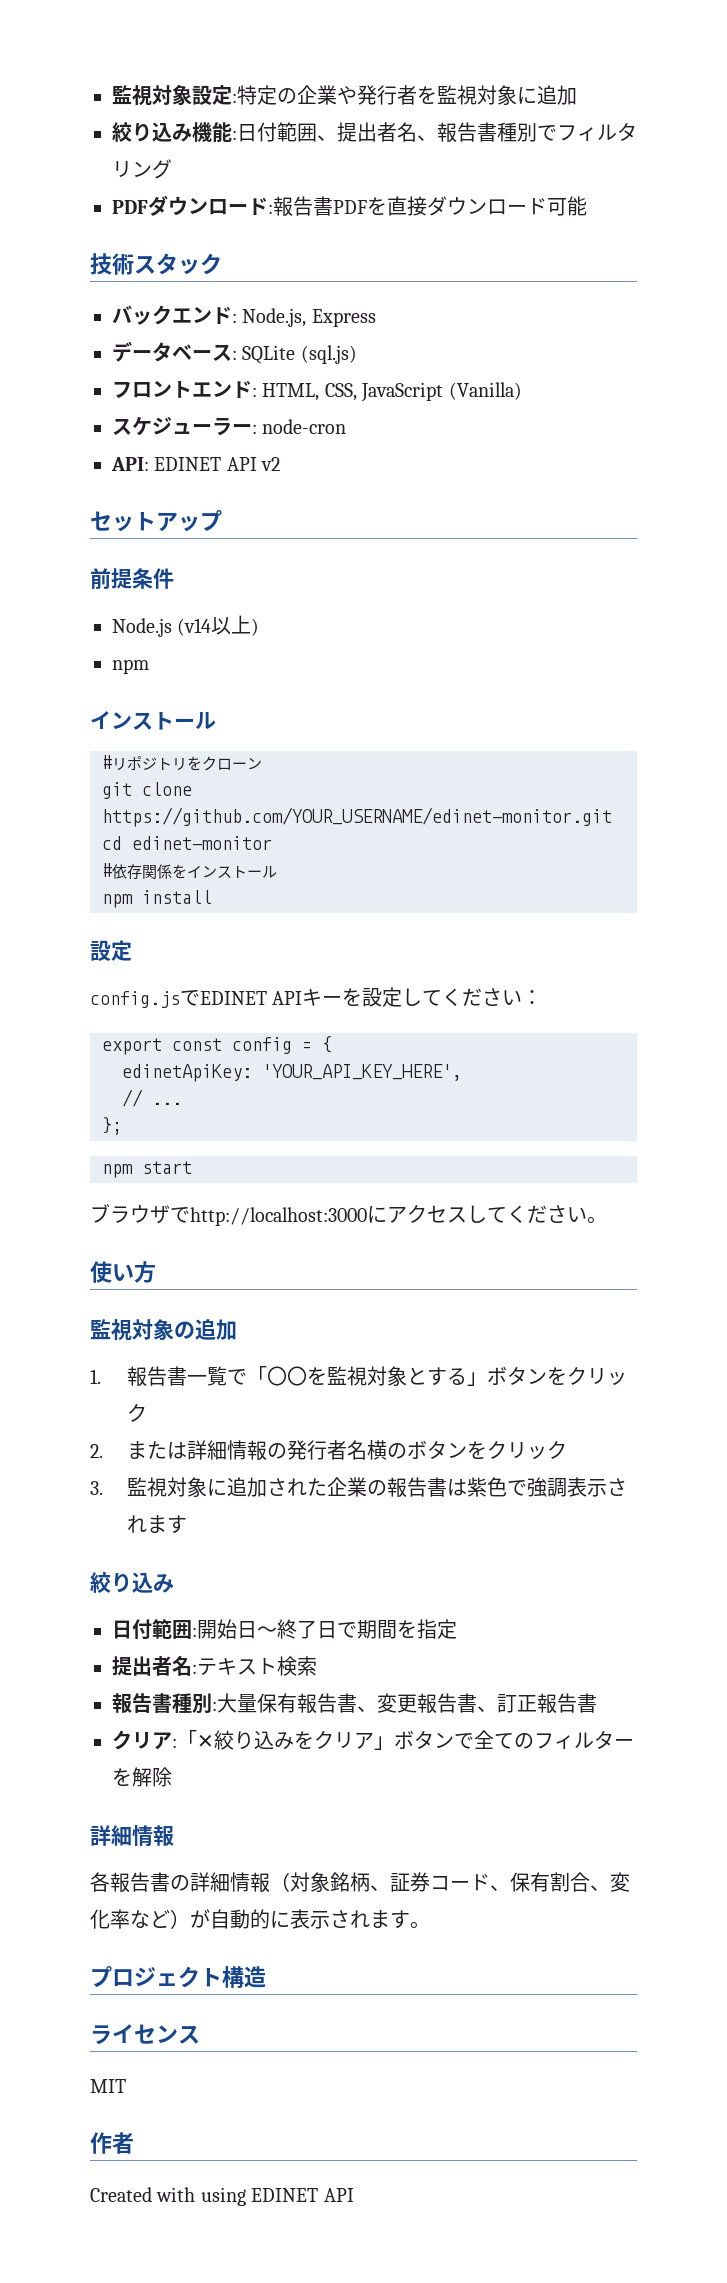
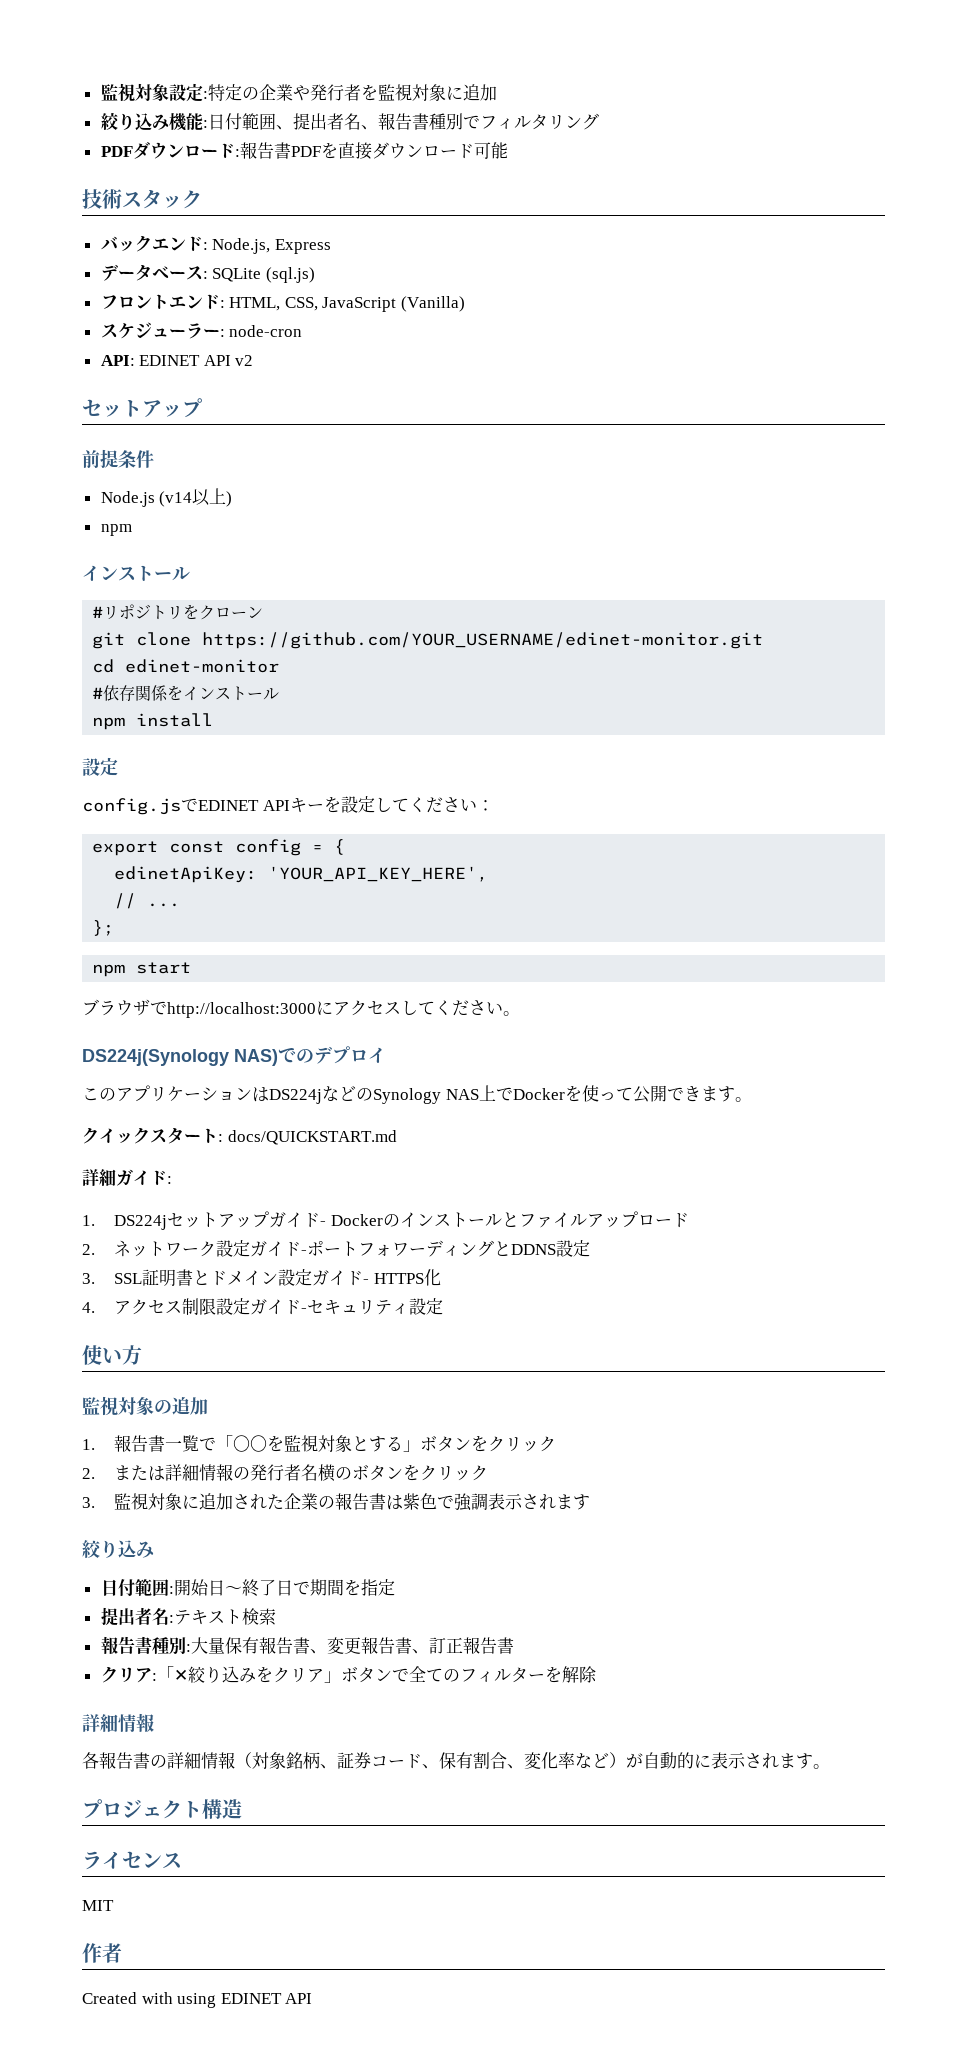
(607, 1220) none -> [82,1046,386,1066] [82,1085,752,1104] [82,1127,397,1145] [82,1169,172,1186] [82,1211,689,1230] [82,1240,591,1257] [82,1269,441,1287] [82,1298,444,1315] // DS224j(Synology NAS)でのデプロイ // このアプリケーションはDS224jなどのSynology NAS上でDockerを使って公開できます。 // クイックスタート: docs/QUICKSTART.md // 詳細ガイド: // 1. DS224jセットアップガイド- Dockerのインストールとファイルアップロード // 2.ネットワーク設定ガイド-ポートフォワーディングとDDNS設定 // 3. SSL証明書とドメイン設定ガイド- HTTPS化 // 4.アクセス制限設定ガイド-セキュリティ設定

